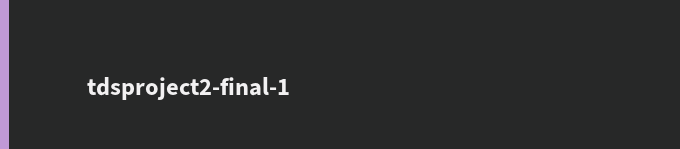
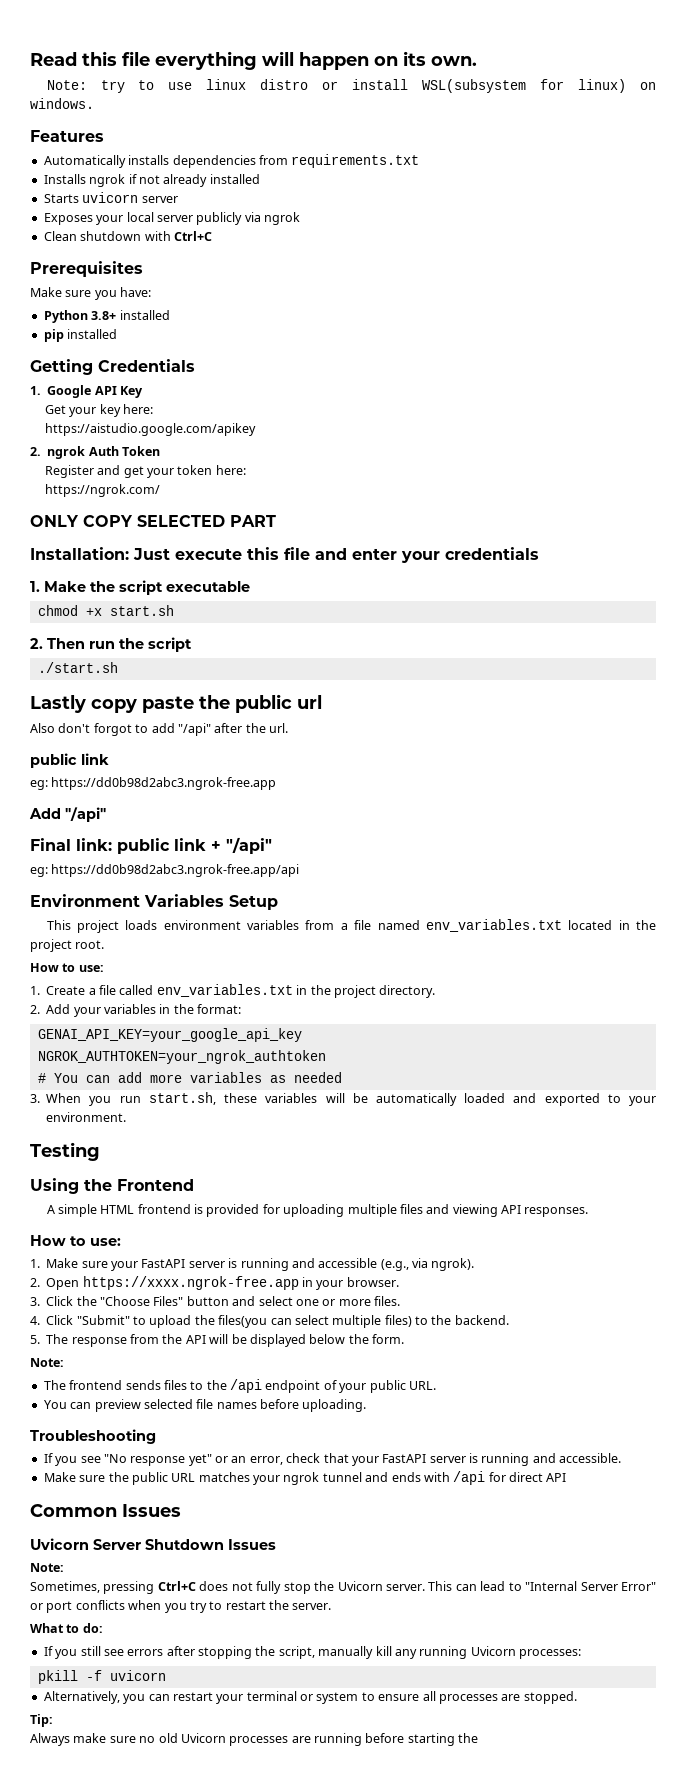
[87,77,290,100] tdsproject2-final-1 -> [30,51,477,70] [46,79,656,93] [30,98,94,109] [30,130,104,142] [43,154,420,168] [43,174,260,187] [43,192,178,203] [43,212,300,225] [43,231,212,241] [30,261,143,277] [30,287,152,300] [43,310,170,323] [43,329,118,342] [30,359,195,375] [30,385,143,398] [44,404,153,417] [44,423,256,436] [30,446,160,459] [44,465,246,478] [44,484,160,497] [30,515,276,527] [30,547,539,563] [30,580,250,595] [37,605,174,616] [30,637,192,652] [37,662,118,673] [30,694,322,713] [30,723,288,736] [30,753,109,768] [30,777,277,790] [29,807,106,822] [30,837,272,854] [30,864,300,877] [30,894,278,910] [46,919,656,933] [30,939,105,952] [30,963,104,972] [30,984,436,998] [30,1004,242,1017] [37,1028,302,1042] [37,1050,326,1064] [37,1072,342,1083] [30,1092,656,1106] [46,1112,127,1122] [30,1142,100,1161] [30,1178,194,1194] [46,1204,589,1217] [30,1235,121,1246] [30,1258,475,1271] [30,1276,399,1290] [30,1296,400,1306] [30,1315,509,1328] [30,1334,404,1347] [30,1358,64,1367] [43,1379,436,1393] [43,1399,367,1412] [30,1429,156,1444] [43,1453,622,1466] [43,1471,567,1485] [30,1504,181,1517] [30,1538,276,1550] [30,1563,64,1572] [30,1581,656,1594] [30,1600,332,1613] [30,1623,103,1633] [43,1646,581,1659] [37,1670,166,1684] [43,1691,577,1704] [30,1714,53,1727] [30,1733,479,1746] Read this file everything will happen on its own. // Note: try to use linux distro or install WSL(subsystem for linux) on windows. // Features // Automatically installs dependencies from requirements.txt // Installs ngrok if not already installed // Starts uvicorn server // Exposes your local server publicly via ngrok // Clean shutdown with Ctrl+C // Prerequisites // Make sure you have: // Python 3.8+ installed // pip installed // Getting Credentials // 1. Google API Key // Get your key here: // https://aistudio.google.com/apikey // 2. ngrok Auth Token // Register and get your token here: // https://ngrok.com/ // ONLY COPY SELECTED PART // Installation: Just execute this file and enter your credentials // 1. Make the script executable // chmod +x start.sh // 2. Then run the script // ./start.sh // Lastly copy paste the public url // Also don't forgot to add "/api" after the url. // public link // eg: https://dd0b98d2abc3.ngrok-free.app // Add "/api" // Final link: public link + "/api" // eg: https://dd0b98d2abc3.ngrok-free.app/api // Environment Variables Setup // This project loads environment variables from a file named env_variables.txt located in the project root. // How to use: // 1. Create a file called env_variables.txt in the project directory. // 2. Add your variables in the format: // GENAI_API_KEY=your_google_api_key // NGROK_AUTHTOKEN=your_ngrok_authtoken // # You can add more variables as needed // 3. When you run start.sh, these variables will be automatically loaded and exported to your environment. // Testing // Using the Frontend // A simple HTML frontend is provided for uploading multiple files and viewing API responses. // How to use: // 1. Make sure your FastAPI server is running and accessible (e.g., via ngrok). // 2. Open https://xxxx.ngrok-free.app in your browser. // 3. Click the "Choose Files" button and select one or more files. // 4. Click "Submit" to upload the files(you can select multiple files) to the backend. // 5. The response from the API will be displayed below the form. // Note: // The frontend sends files to the /api endpoint of your public URL. // You can preview selected file names before uploading. // Troubleshooting // If you see "No response yet" or an error, check that your FastAPI server is running and accessible. // Make sure the public URL matches your ngrok tunnel and ends with /api for direct API // Common Issues // Uvicorn Server Shutdown Issues // Note: // Sometimes, pressing Ctrl+C does not fully stop the Uvicorn server. This can lead to "Internal Server Error" or port conflicts when you try to restart the server. // What to do: // If you still see errors after stopping the script, manually kill any running Uvicorn processes: // pkill -f uvicorn // Alternatively, you can restart your terminal or system to ensure all processes are stopped. // Tip: // Always make sure no old Uvicorn processes are running before starting the

